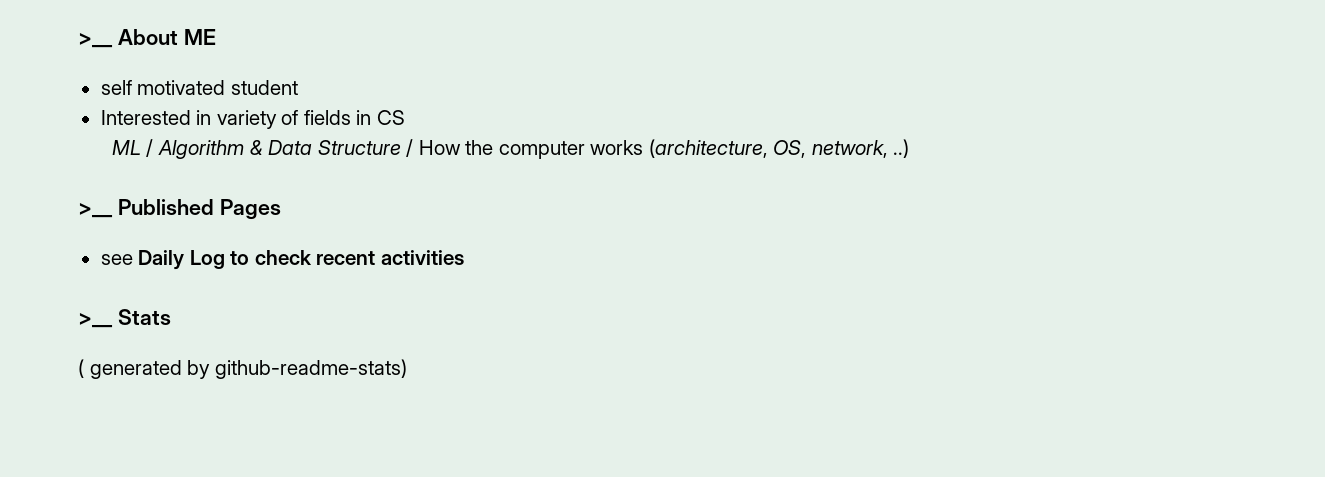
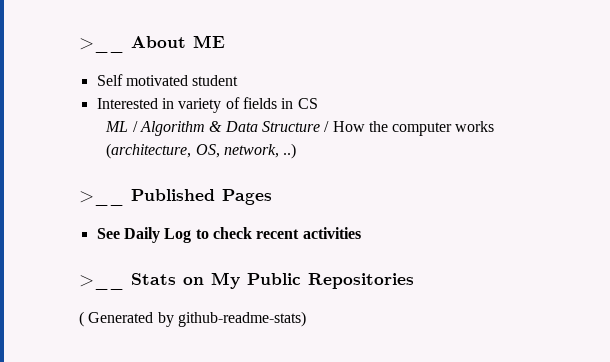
[100,80,132,95] self -> [96,74,123,86] Self
[100,254,133,265] see -> [96,228,120,239] See
(171, 317) none -> [183,272,414,289] on My Public Repositories
[89,360,182,379] generated -> [88,312,154,323] Generated

